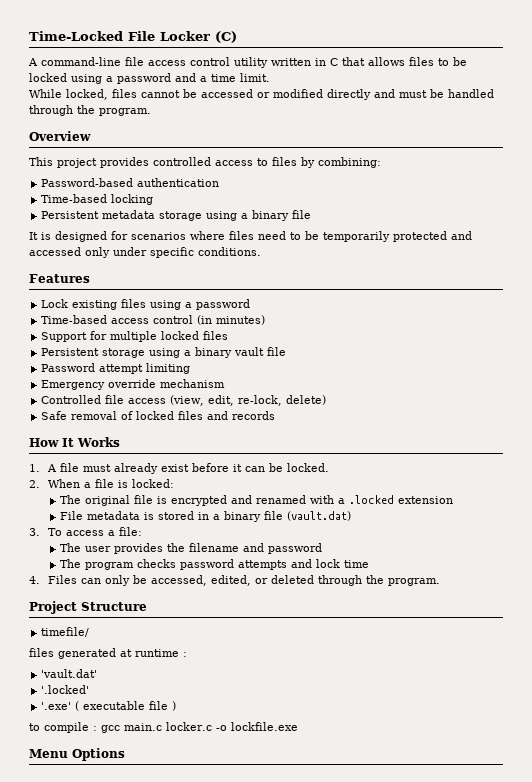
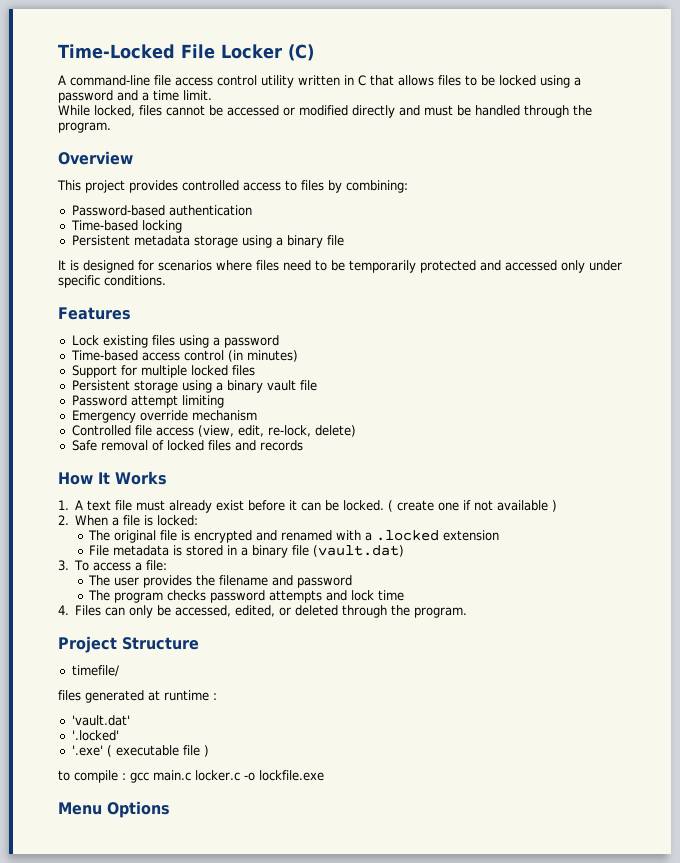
(57, 468) none -> [87,500,112,511] text
(329, 467) none -> [388,500,558,512] ( create one if not available )

